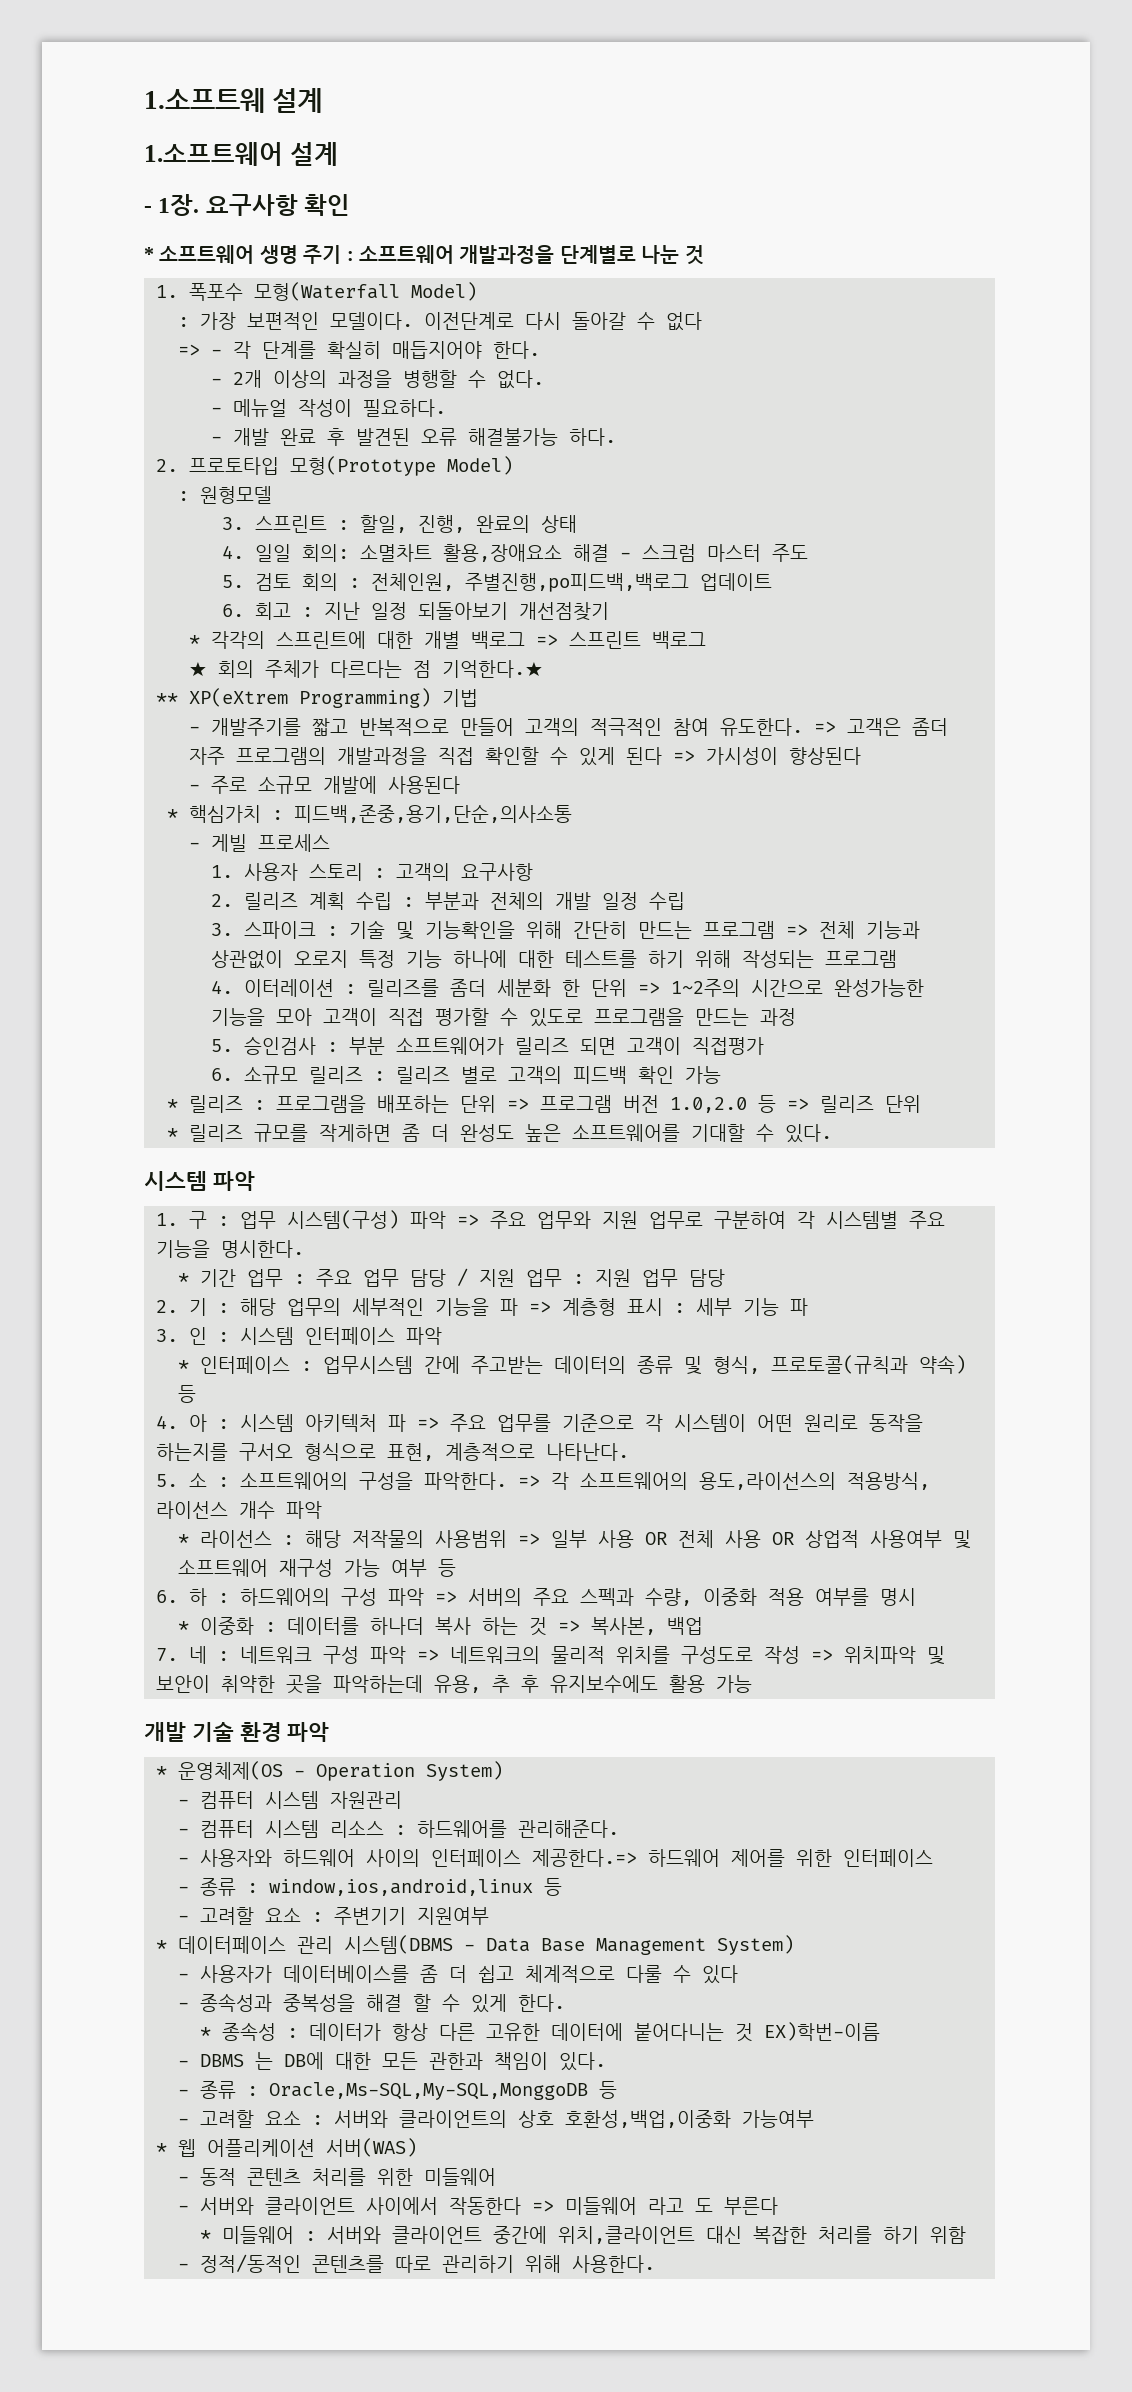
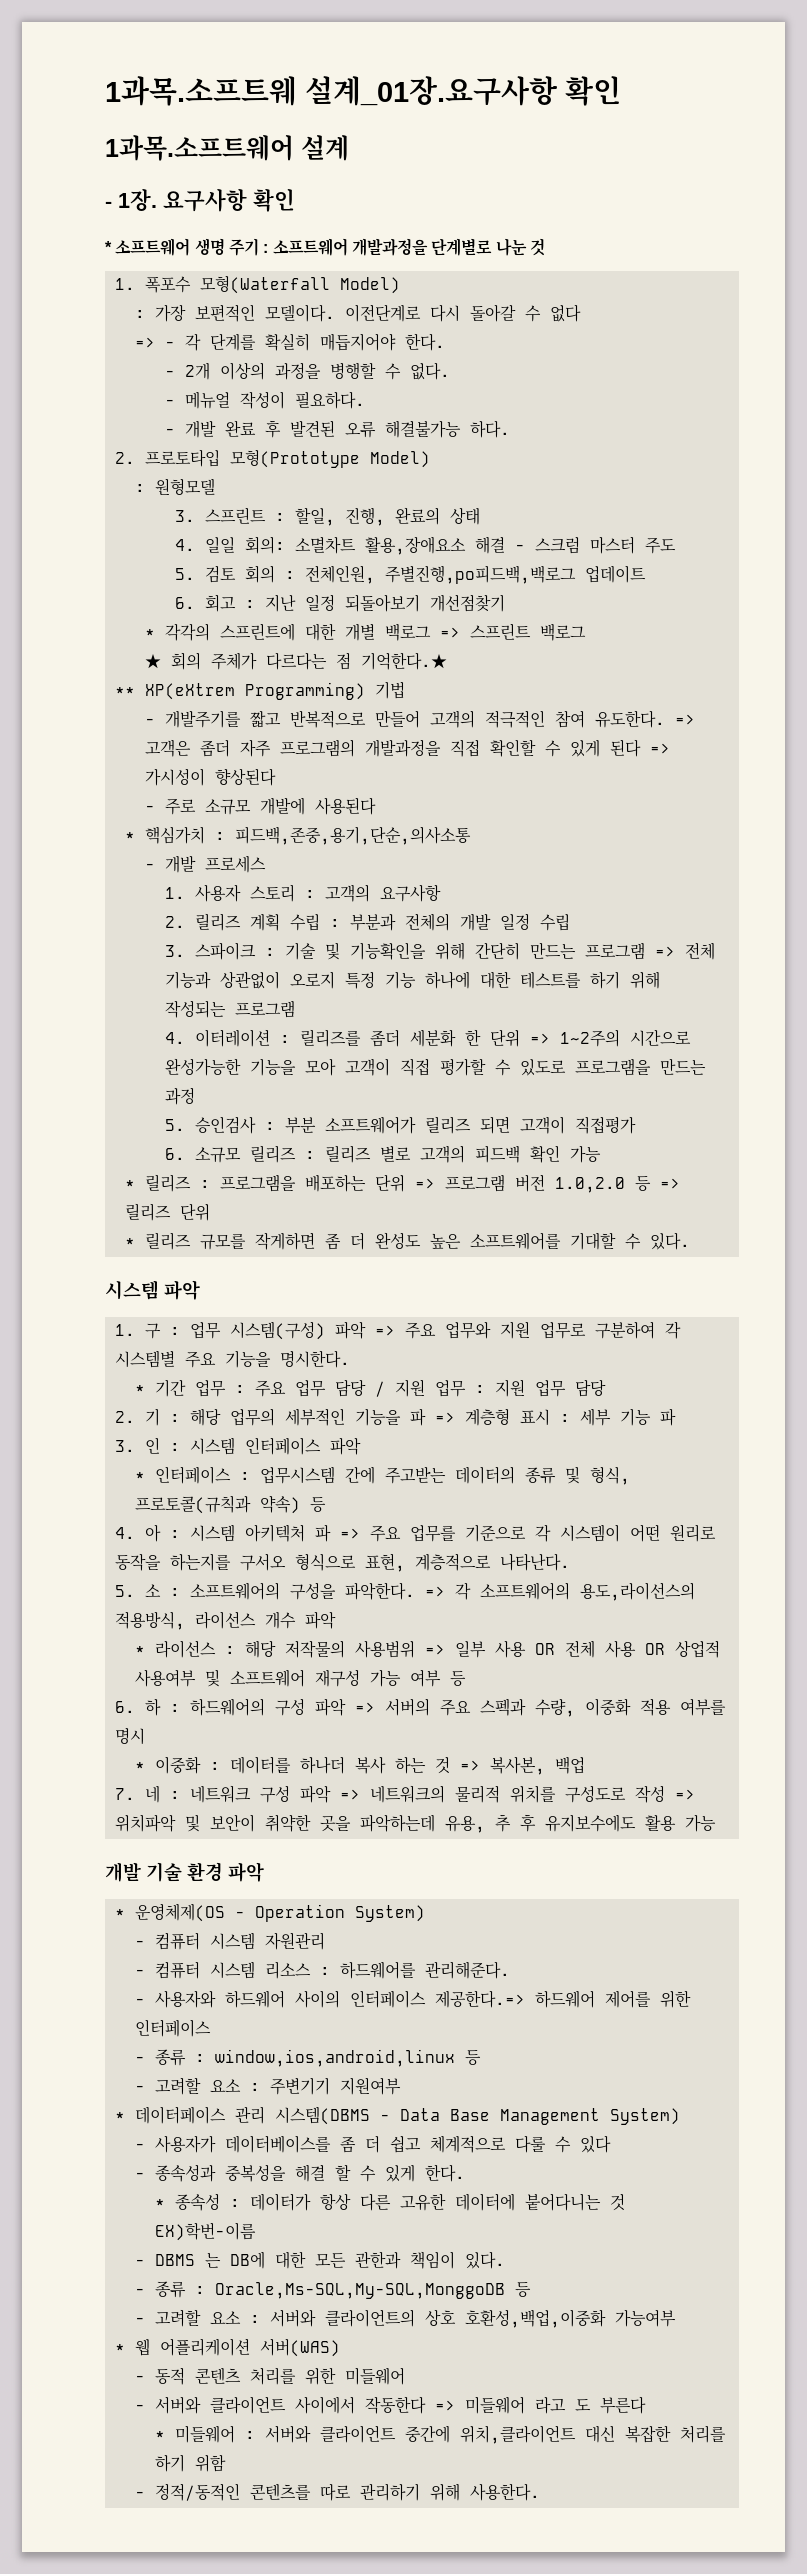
[144,88,323,113] [144,142,283,166] 1.소프트웨 설계 // 1.소프트웨어 -> [105,76,621,106] [105,135,294,161] 1과목.소프트웨 설계_01장.요구사항 확인 // 1과목.소프트웨어
[211,834,247,852] 게빌 -> [164,855,196,873] 개발

